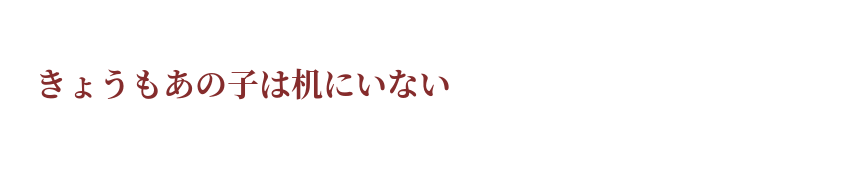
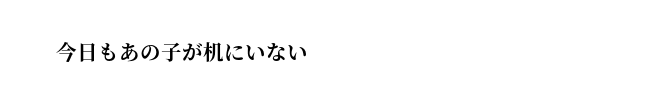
[35,69,131,100] きょう -> [56,41,98,63] 今日
[259,71,291,99] は -> [182,43,203,61] が

